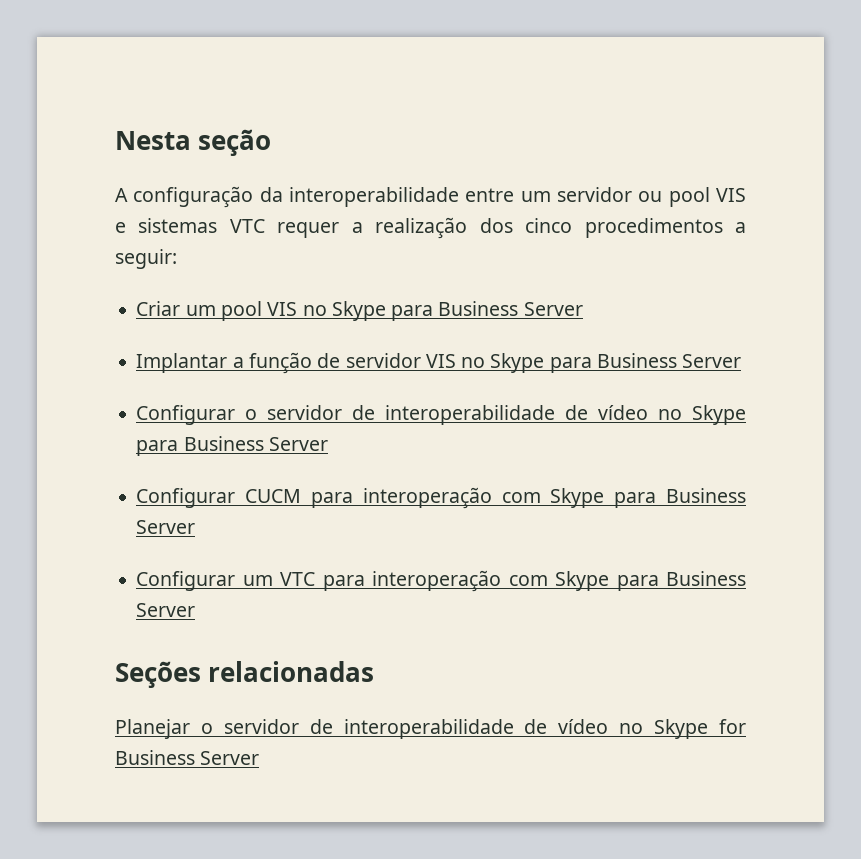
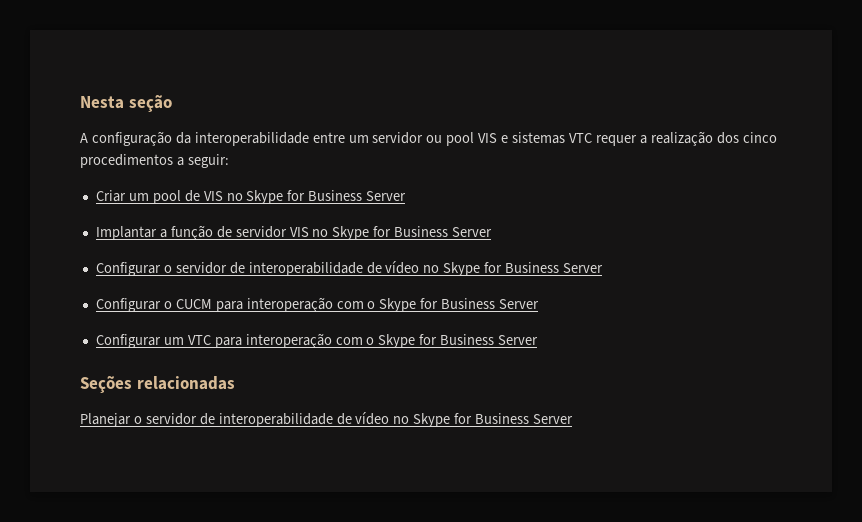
[267,301,434,321] VIS no Skype para -> [184,190,306,204] de VIS no Skype for
[549,357,592,373] para -> [373,226,392,237] for
[136,436,328,456] [136,488,236,508] para Business Server // Configurar -> [484,262,604,273] [95,298,172,312] for Business Server // Configurar o
[550,488,657,508] Skype para -> [367,298,439,312] o Skype for
[555,571,659,591] Skype para -> [366,334,438,348] o Skype for

